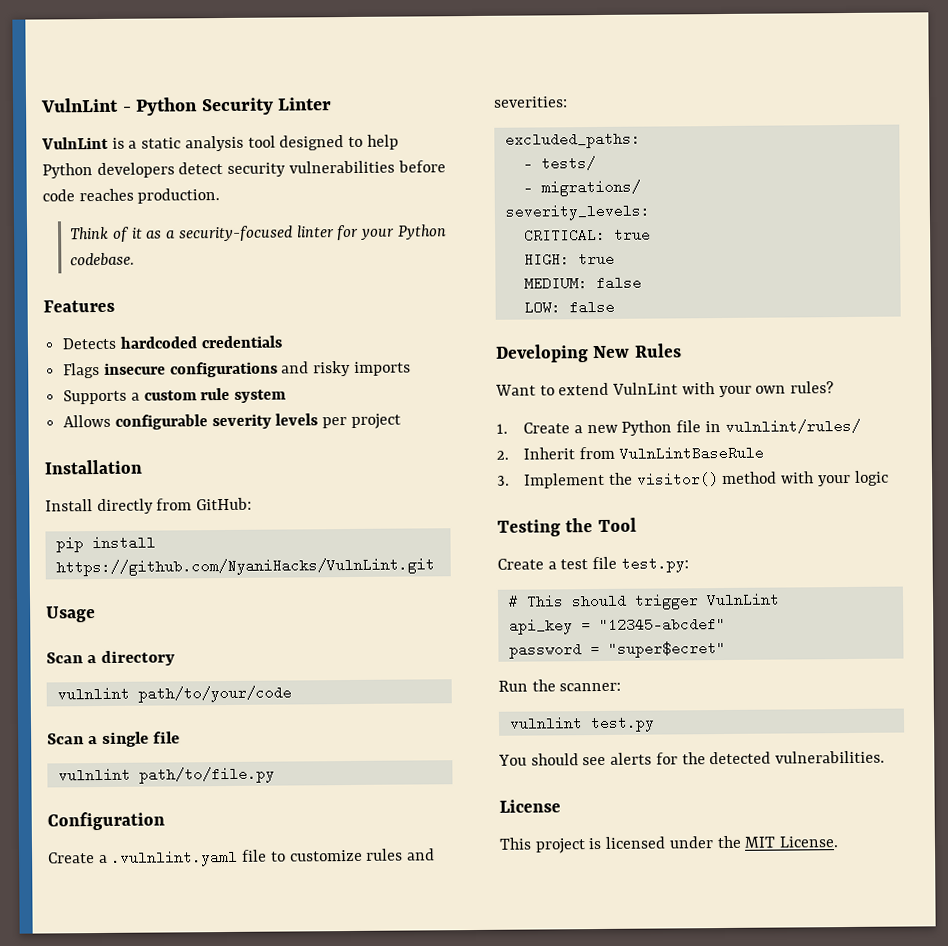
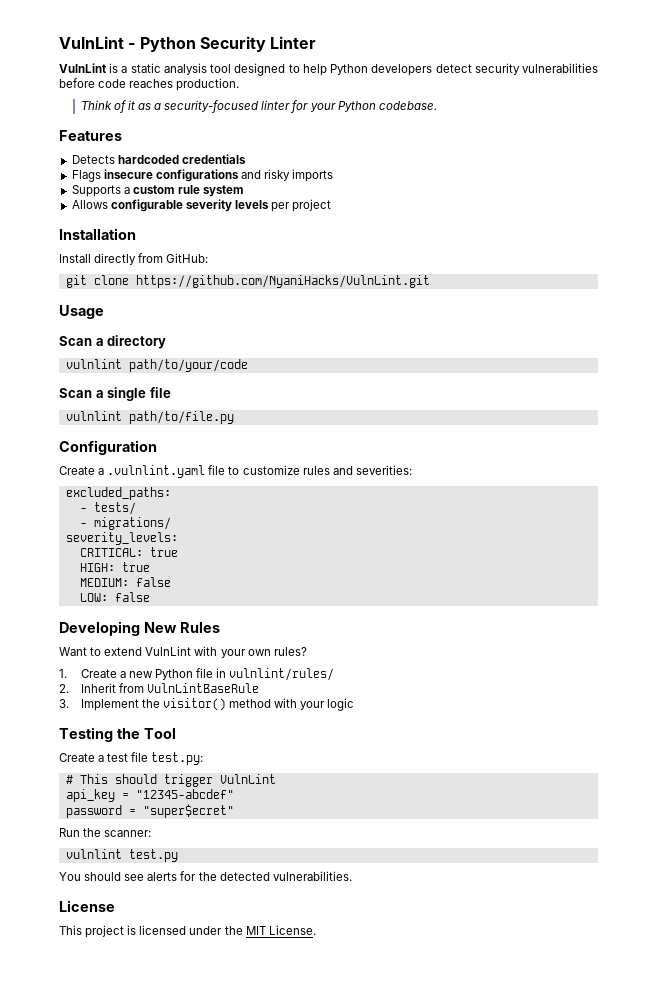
[55,535,156,553] pip install -> [65,275,129,288] git clone

